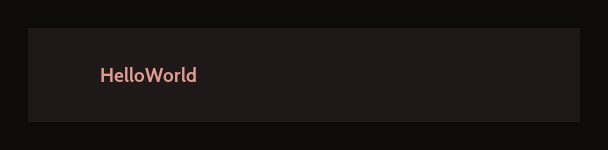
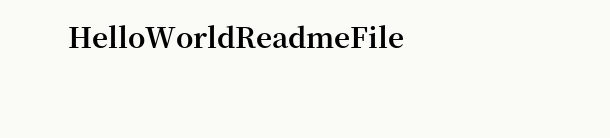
[100,67,197,82] HelloWorld -> [68,25,404,48] HelloWorldReadmeFile

